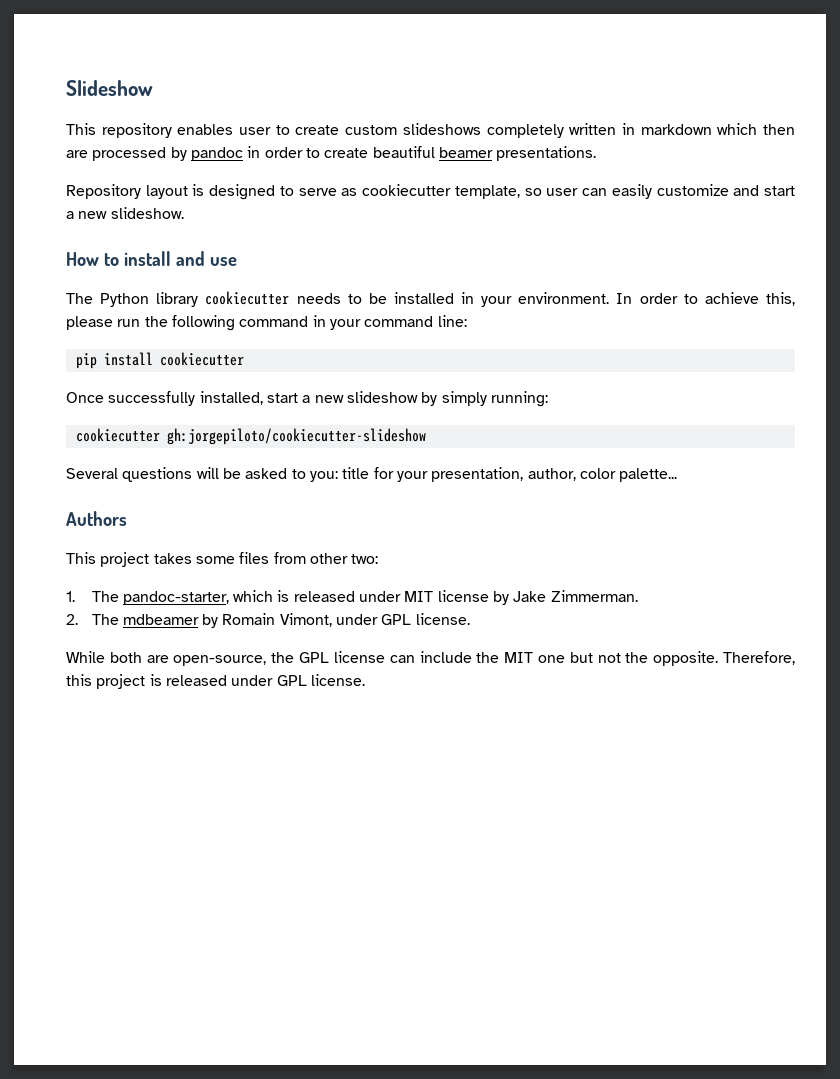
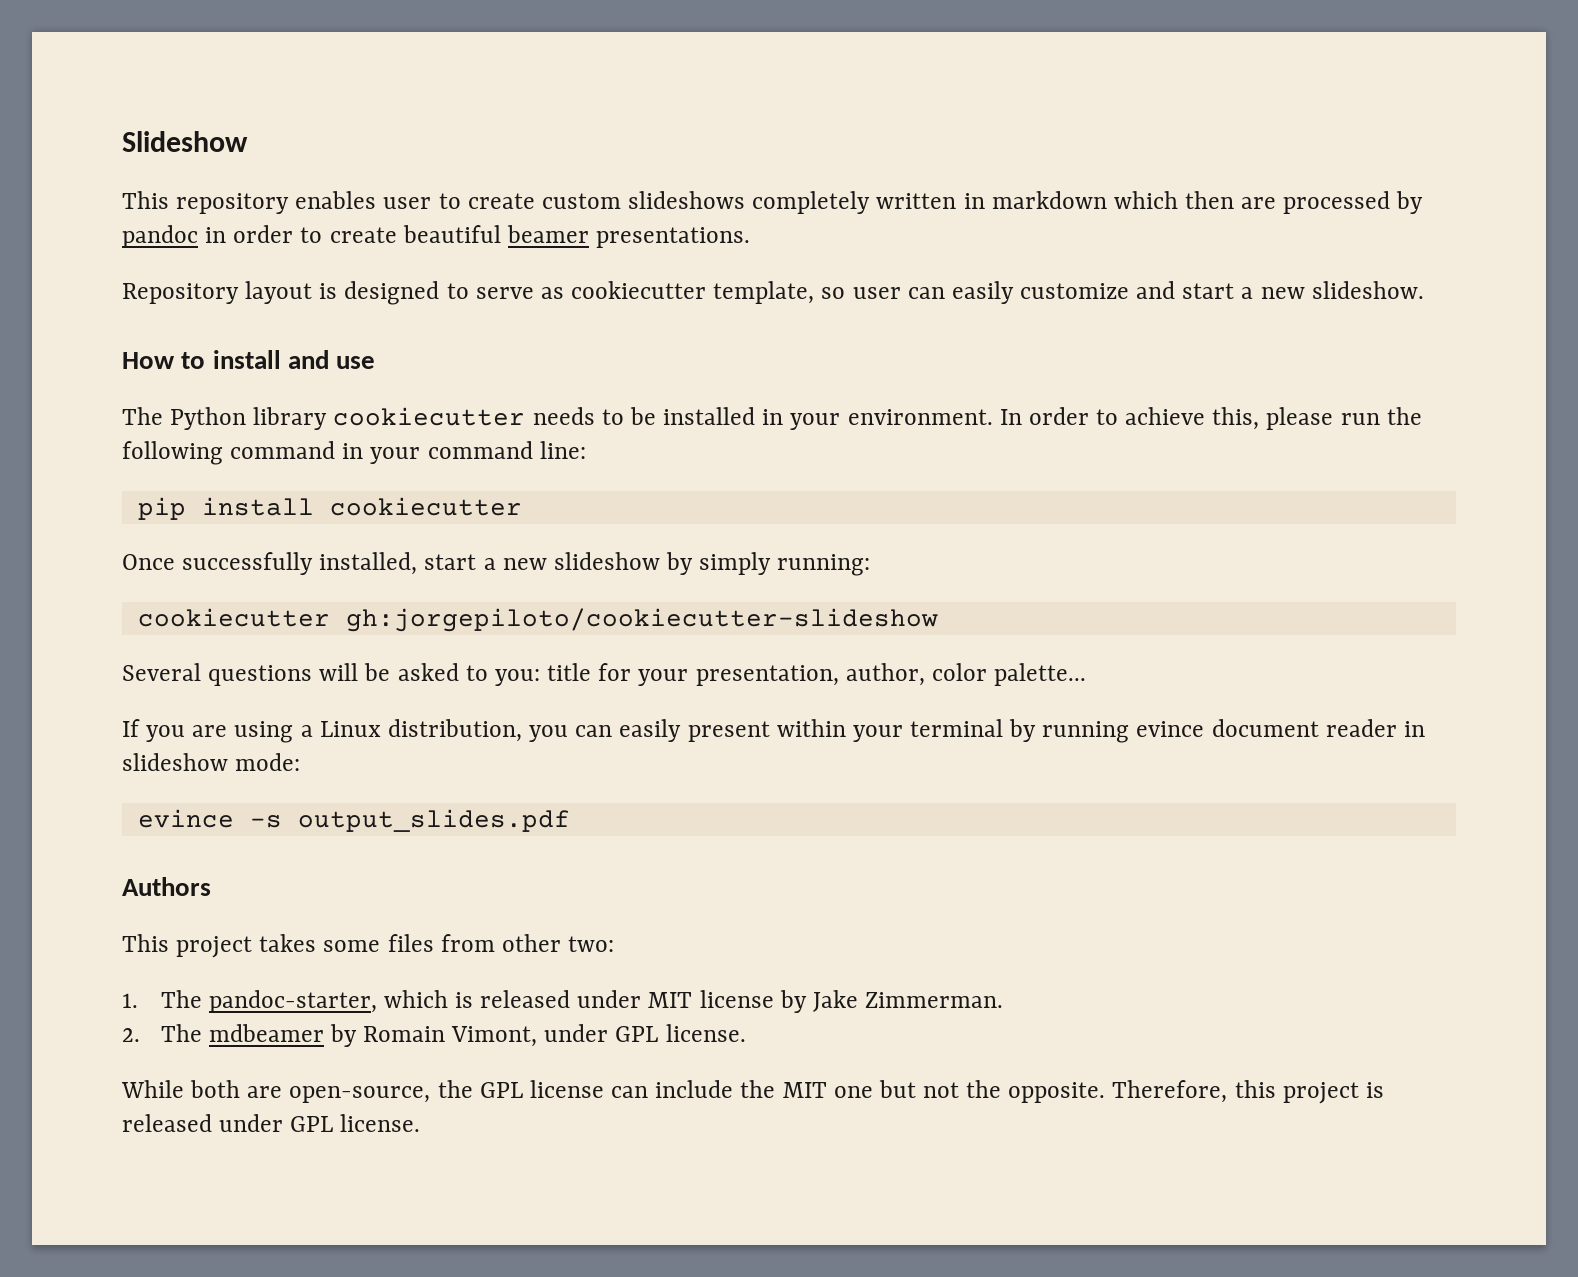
(678, 475) none -> [122,719,1425,743] [122,753,301,771] [137,809,570,832] // If you are using a Linux distribution, you can easily present within your terminal by running evince document reader in slideshow mode: // evince -s output_slides.pdf

